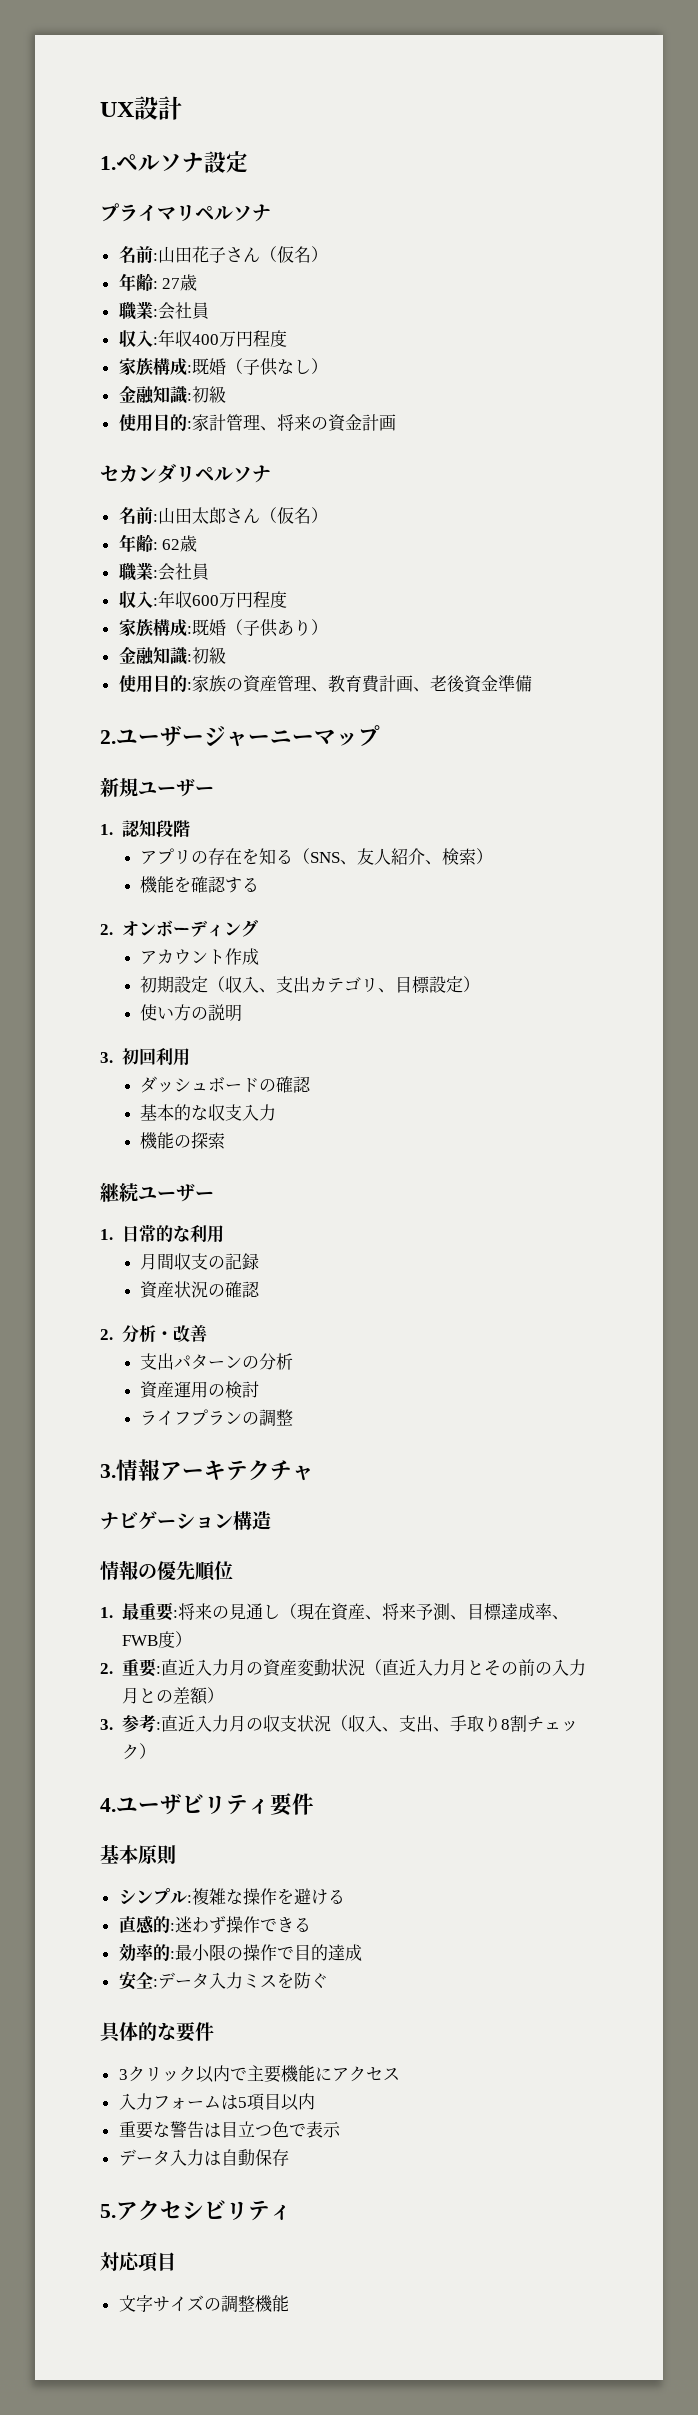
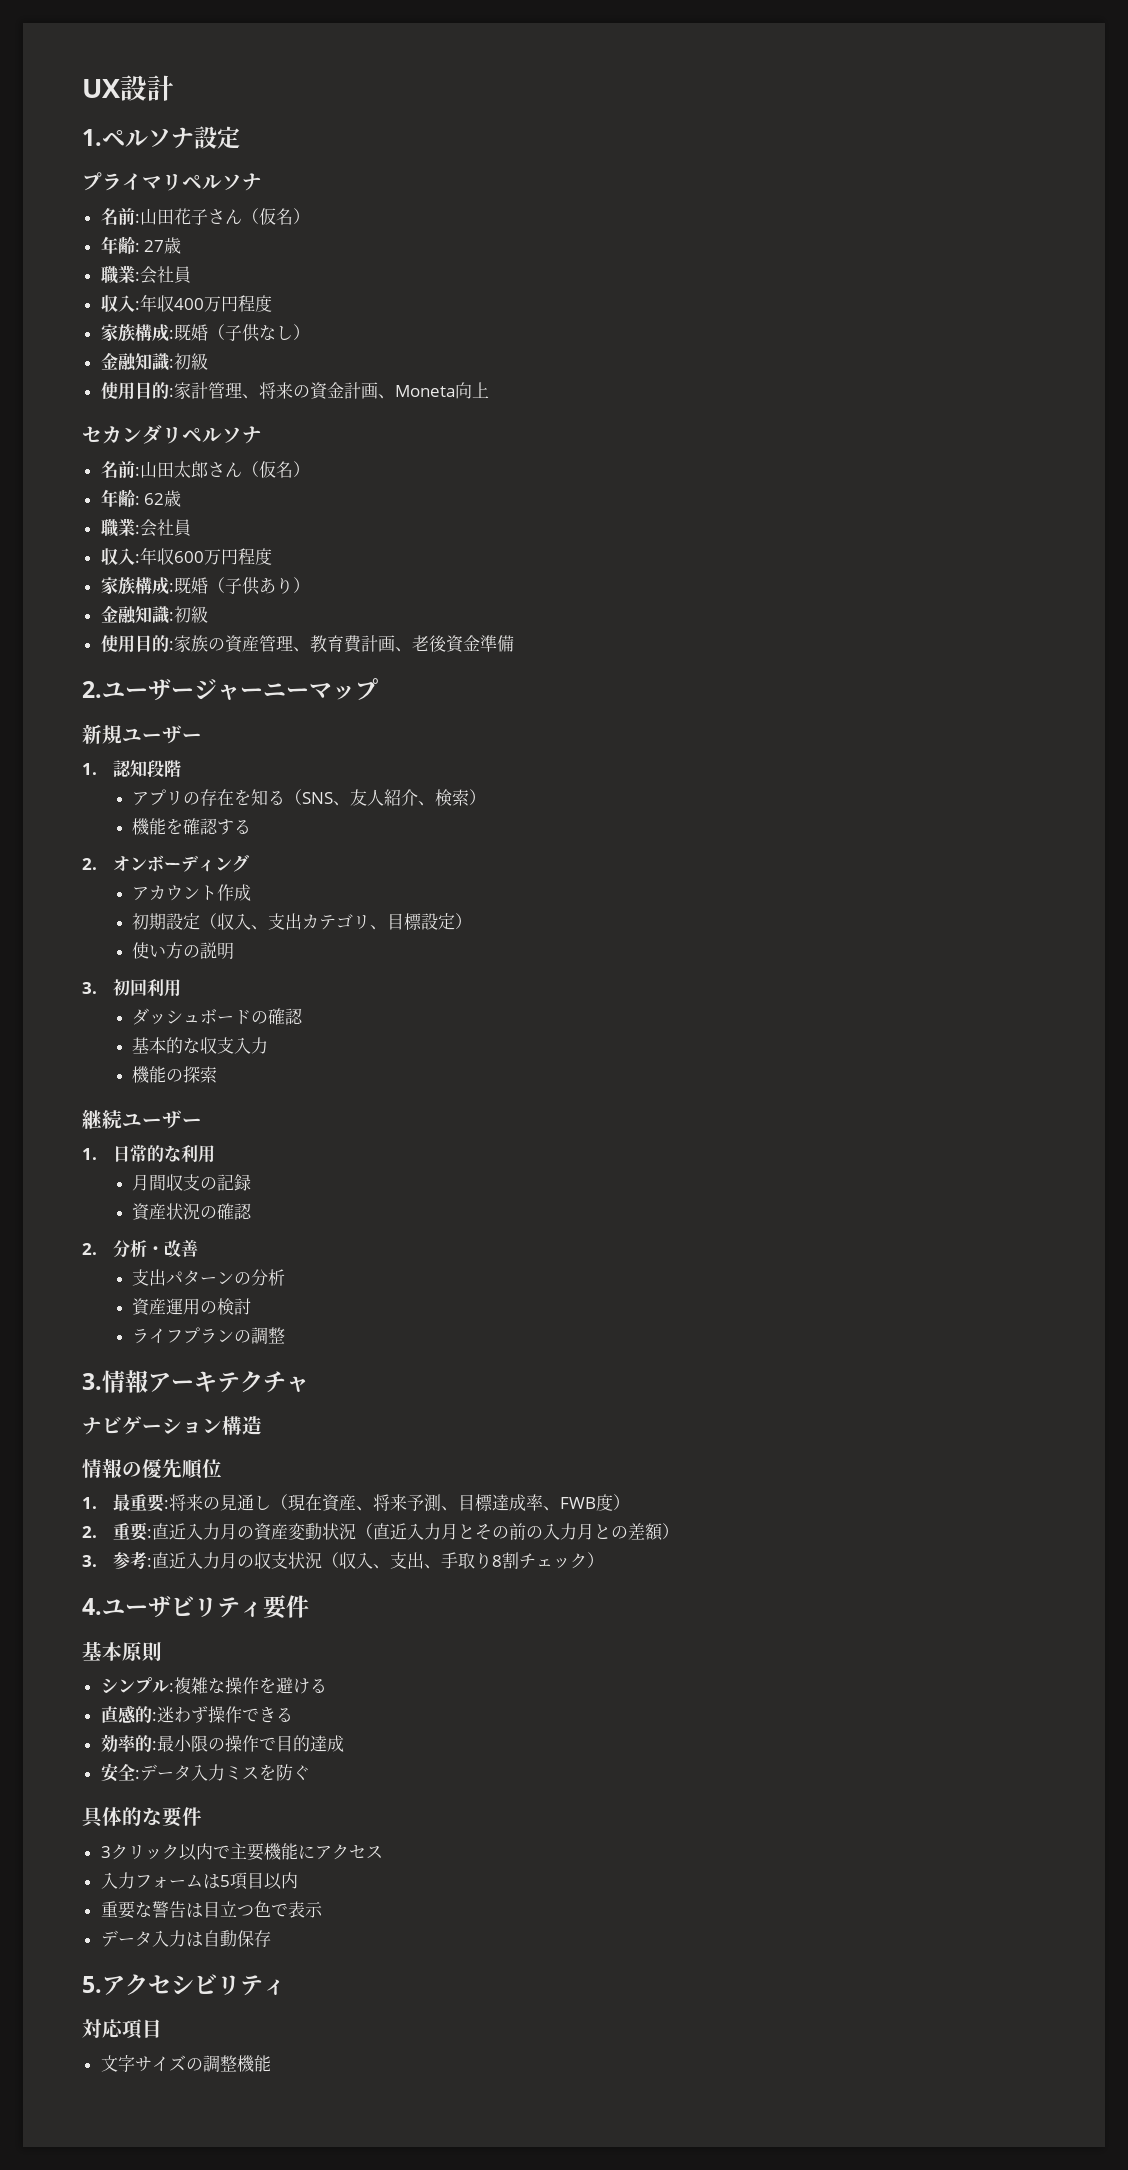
(396, 422) none -> [377,382,489,399] 、Moneta向上

